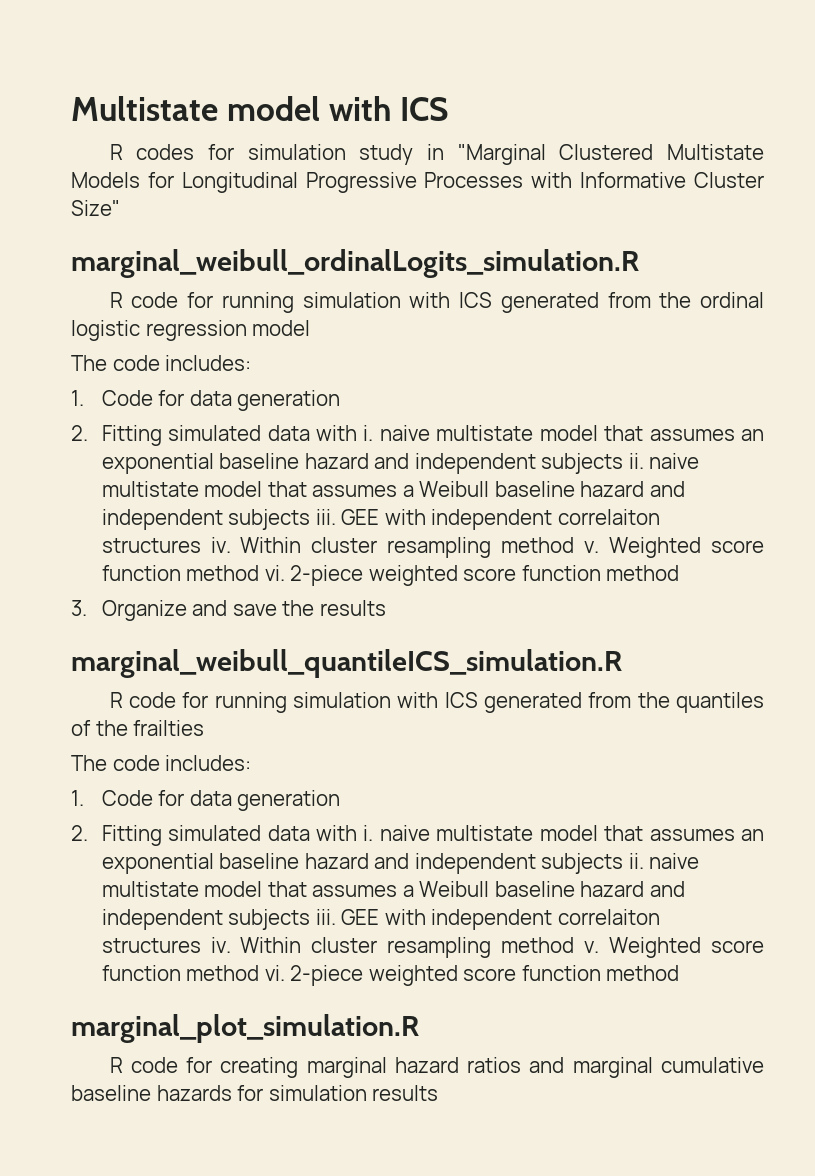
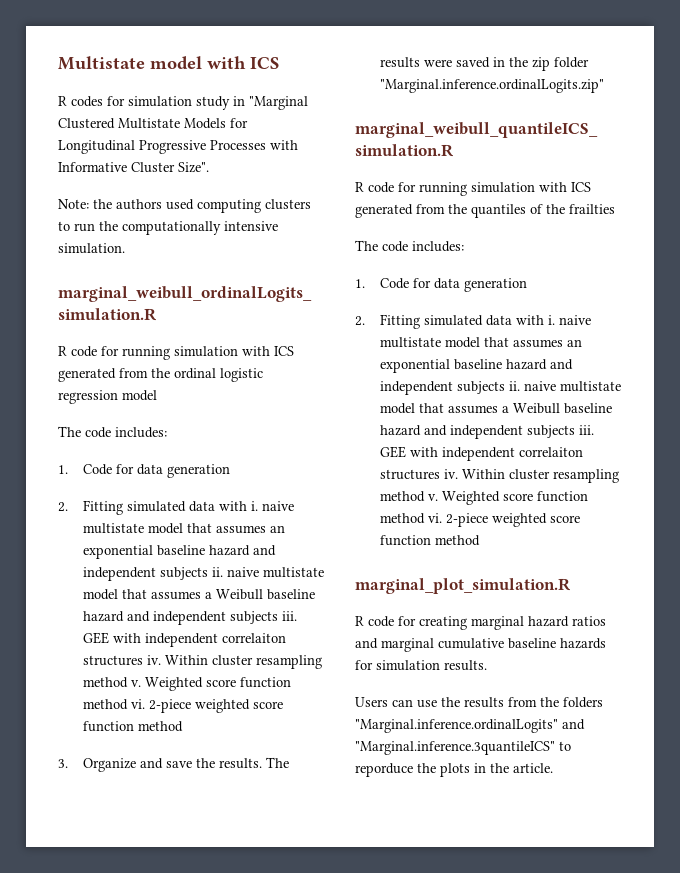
[71,200,120,216] Size" -> [178,162,209,173] [58,199,311,213] [58,221,278,235] [58,243,125,254] Size". // Note: the authors used computing clusters to run the computationally intensive simulation.
[319,600,386,616] results -> [218,757,289,769] [379,57,589,71] [379,79,604,93] results. The results were saved in the zip folder "Marginal.inference.ordinalLogits.zip"
[372,1085,439,1101] results -> [444,660,487,671] [355,697,603,708] [355,719,585,733] [355,741,571,755] [355,763,553,777] results. // Users can use the results from the folders "Marginal.inference.ordinalLogits" and "Marginal.inference.3quantileICS" to reporduce the plots in the article.

